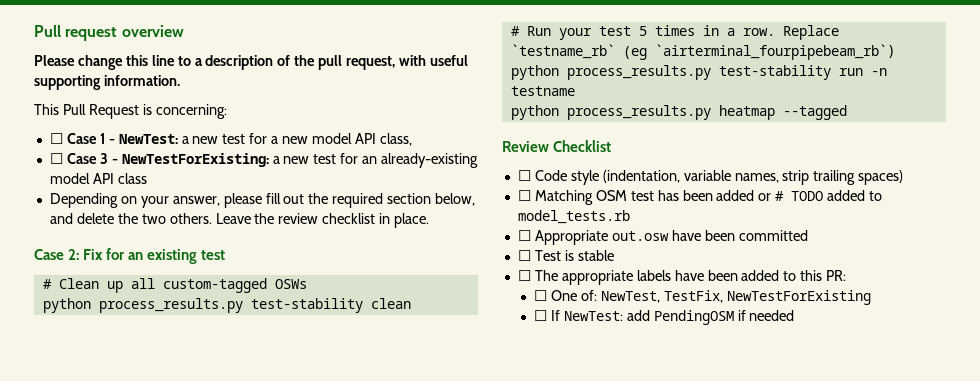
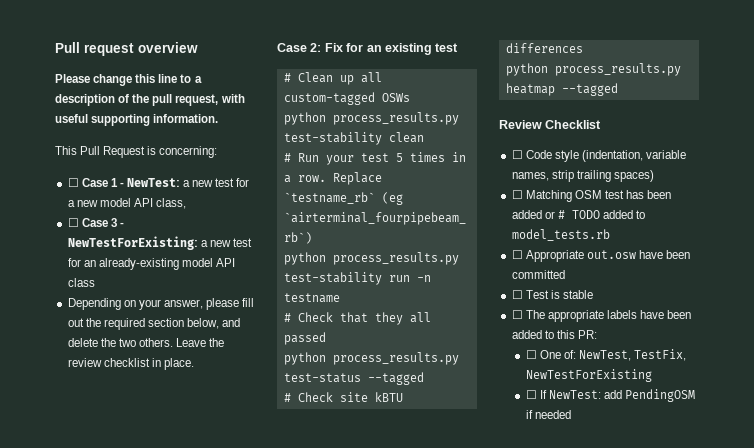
(575, 91) none -> [283,312,431,325] [283,332,326,345] [283,352,459,365] [283,372,424,385] [283,392,403,402] [505,43,583,53] // # Check that they all passed // python process_results.py test-status --tagged // # Check site kBTU differences

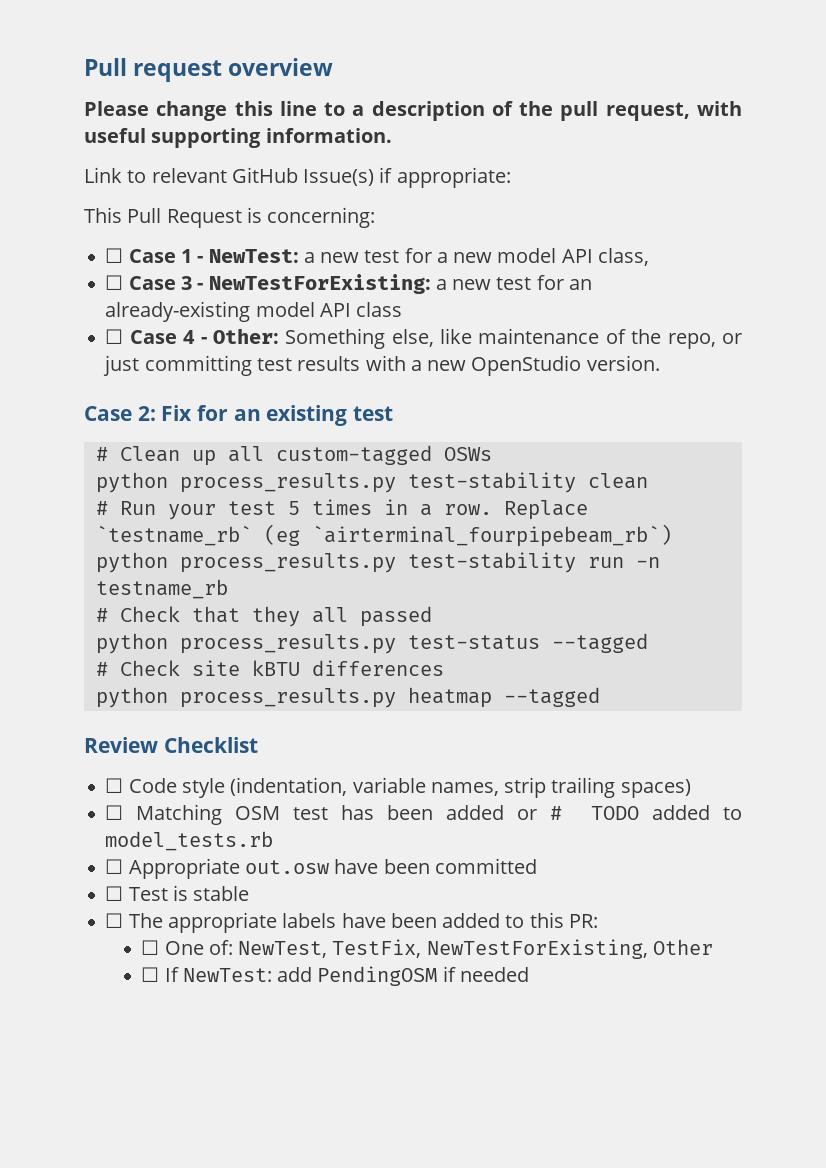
(219, 118) none -> [84,167,511,188] // Link to relevant GitHub Issue(s) if appropriate:
[67,298,255,310] [67,318,241,330] [67,338,225,347] [67,358,194,370] Depending on your answer, please fill out the required section below, and delete the two others. Leave the review checklist in place. -> [105,328,742,349] [103,355,660,376] ☐ Case 4 - Other: Something else, like maintenance of the repo, or just committing test results with a new OpenStudio version.
[283,293,340,303] testname -> [95,579,228,599] testname_rb
[525,369,652,382] NewTestForExisting -> [426,939,713,959] NewTestForExisting, Other

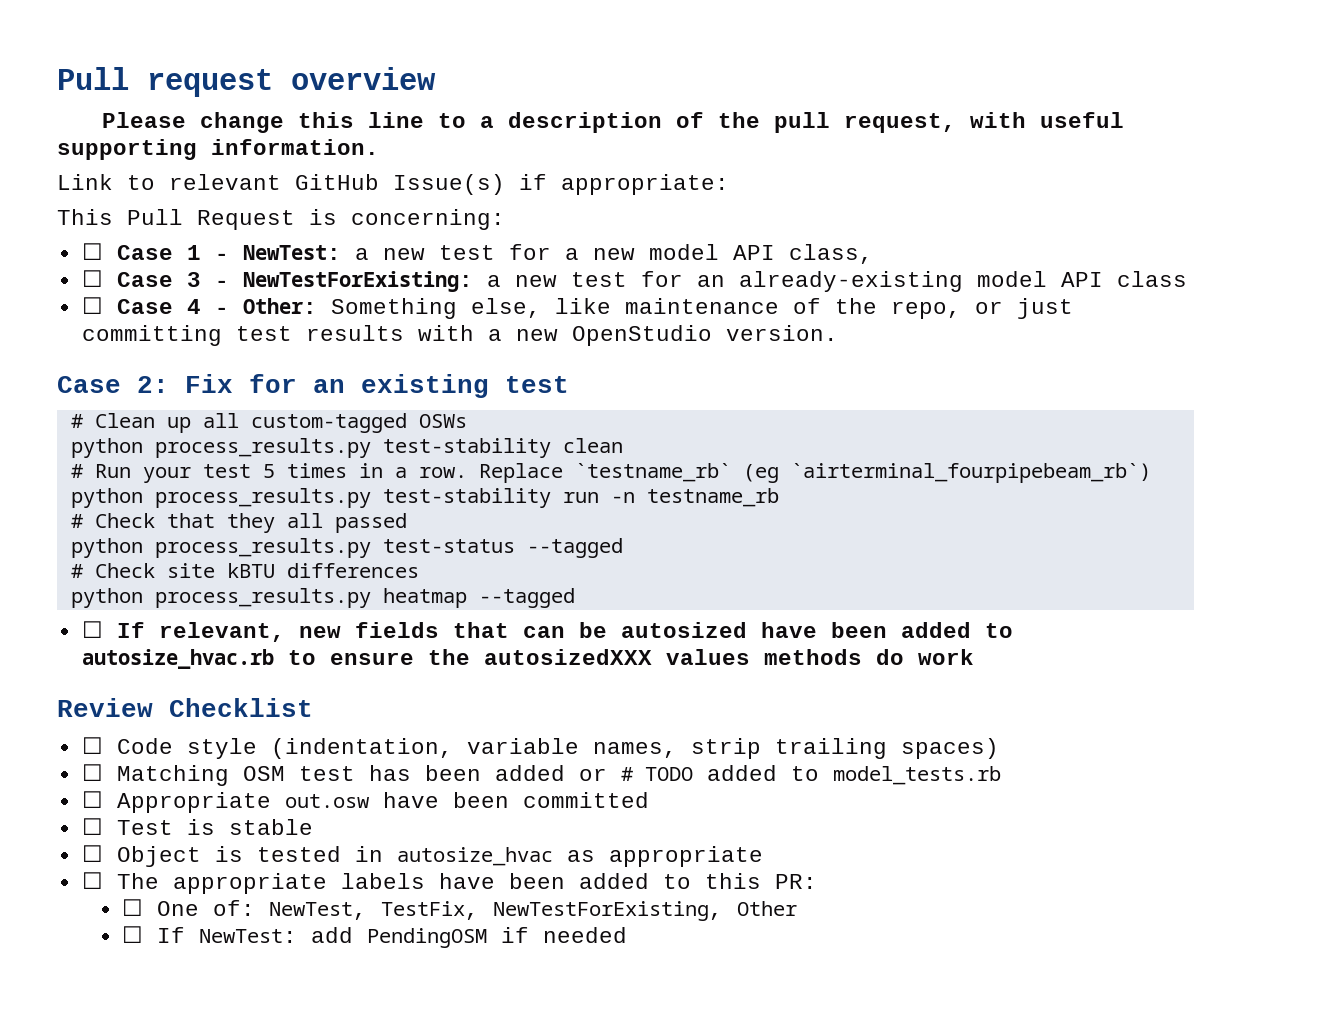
(600, 697) none -> [81,621,1013,642] [81,649,974,669] // ☐ If relevant, new fields that can be autosized have been added to autosize_hvac.rb to ensure the autosizedXXX values methods do work
(250, 893) none -> [81,845,763,867] // ☐ Object is tested in autosize_hvac as appropriate

